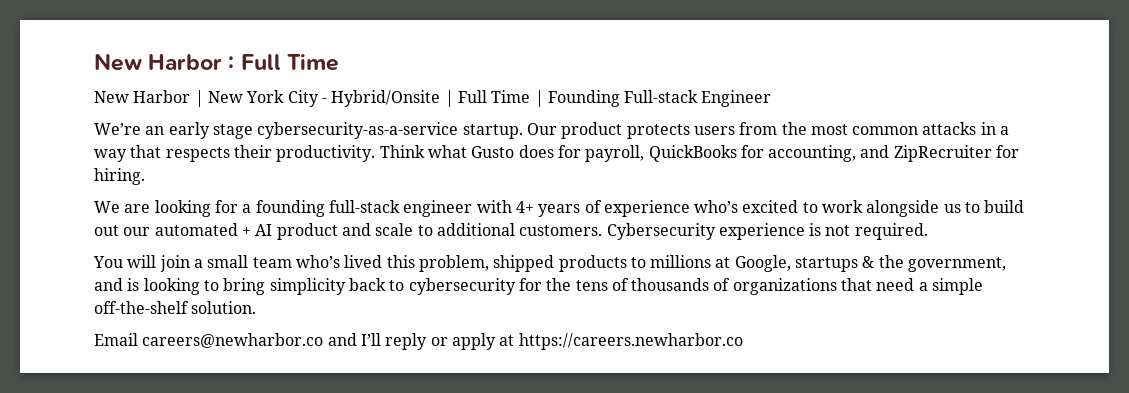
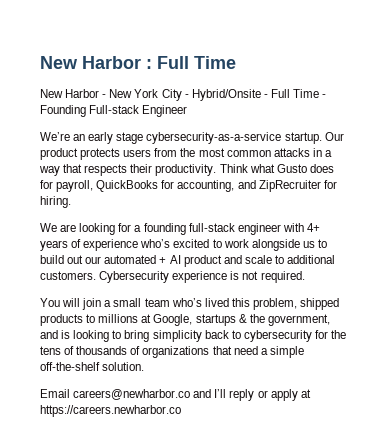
[194,90,204,107] | -> [102,94,107,98] -
[444,90,544,107] | Full Time | -> [263,89,327,98] - Full Time -

